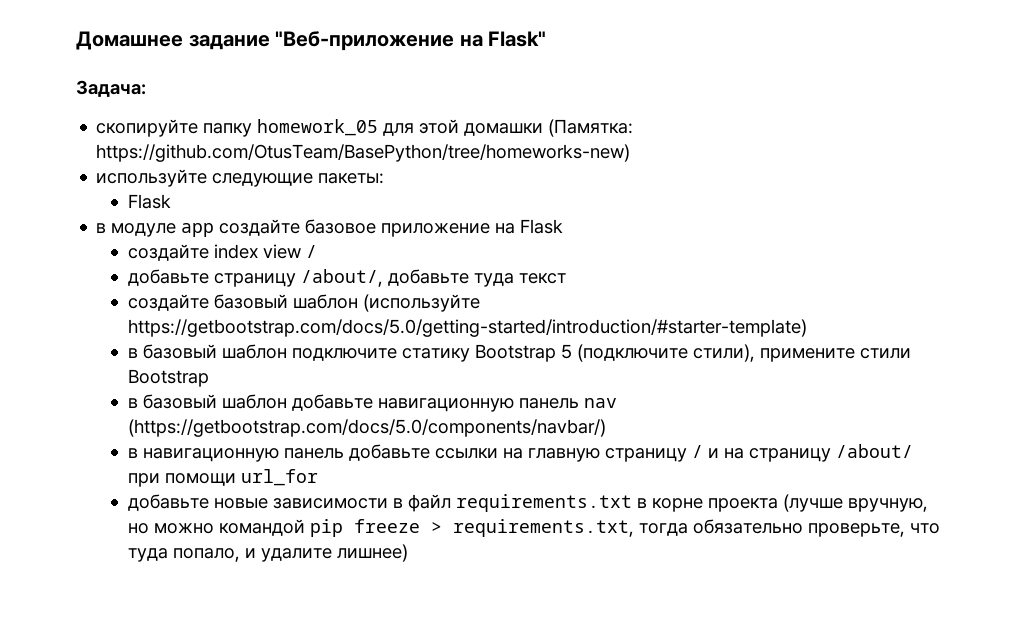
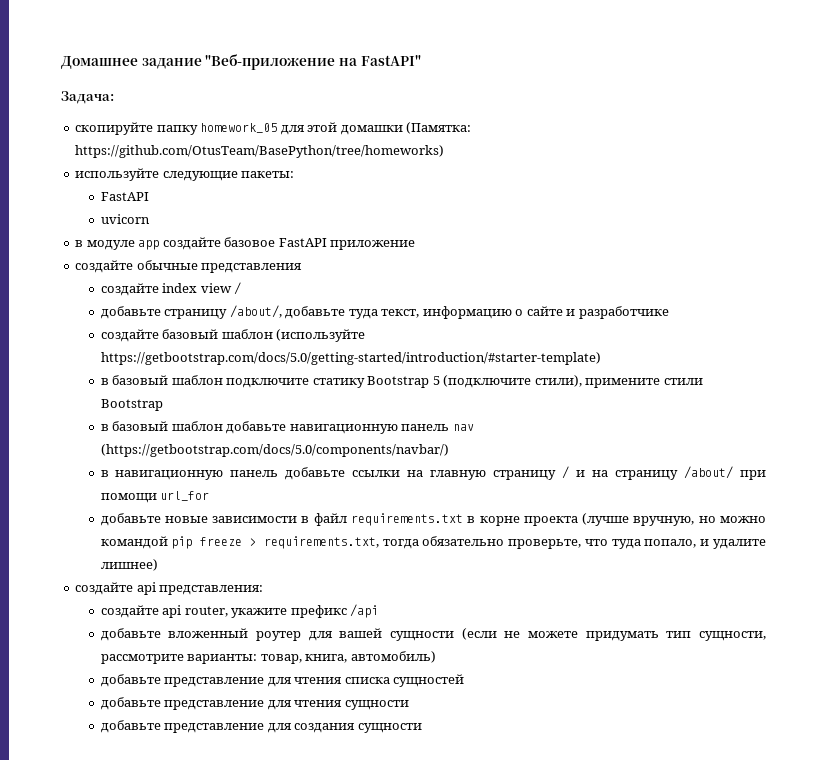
[488,31,547,47] Flask" -> [360,55,421,66] FastAPI"
[96,144,631,162] https://github.com/OtusTeam/BasePython/tree/homeworks-new) -> [75,145,445,158] https://github.com/OtusTeam/BasePython/tree/homeworks)
[128,194,172,209] Flask -> [100,192,149,201] [100,214,150,224] FastAPI // uvicorn
(377, 226) none -> [278,238,327,247] FastAPI
[495,219,564,234] на Flask -> [75,260,303,273] // создайте обычные представления
[519,273,567,284] текст -> [381,306,669,319] текст, информацию о сайте и разработчике
(409, 553) none -> [75,582,264,595] [100,604,379,618] [100,628,767,641] [100,651,436,664] [100,674,465,687] [100,697,409,710] [100,720,422,733] // создайте api представления: // создайте api router, укажите префикс /api // добавьте вложенный роутер для вашей сущности (если не можете придумать тип сущности, рассмотрите варианты: товар, книга, автомобиль) // добавьте представление для чтения списка сущностей // добавьте представление для чтения сущности // добавьте представление для создания сущности

